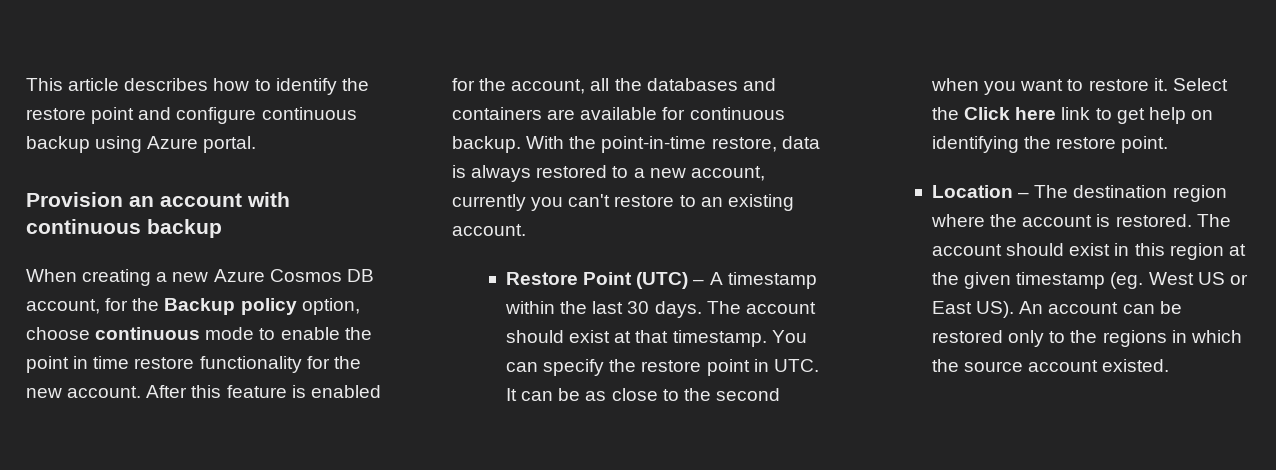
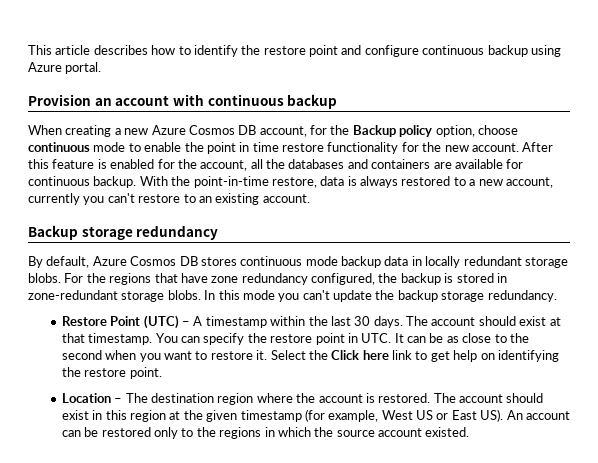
(526, 230) none -> [28,225,219,240] [28,256,568,268] [28,273,507,285] [28,290,557,302] // Backup storage redundancy // By default, Azure Cosmos DB stores continuous mode backup data in locally redundant storage blobs. For the regions that have zone redundancy configured, the backup is stored in zone-redundant storage blobs. In this mode you can't update the backup storage redundancy.
[1110,272,1144,289] (eg. -> [304,409,379,422] (for example,

